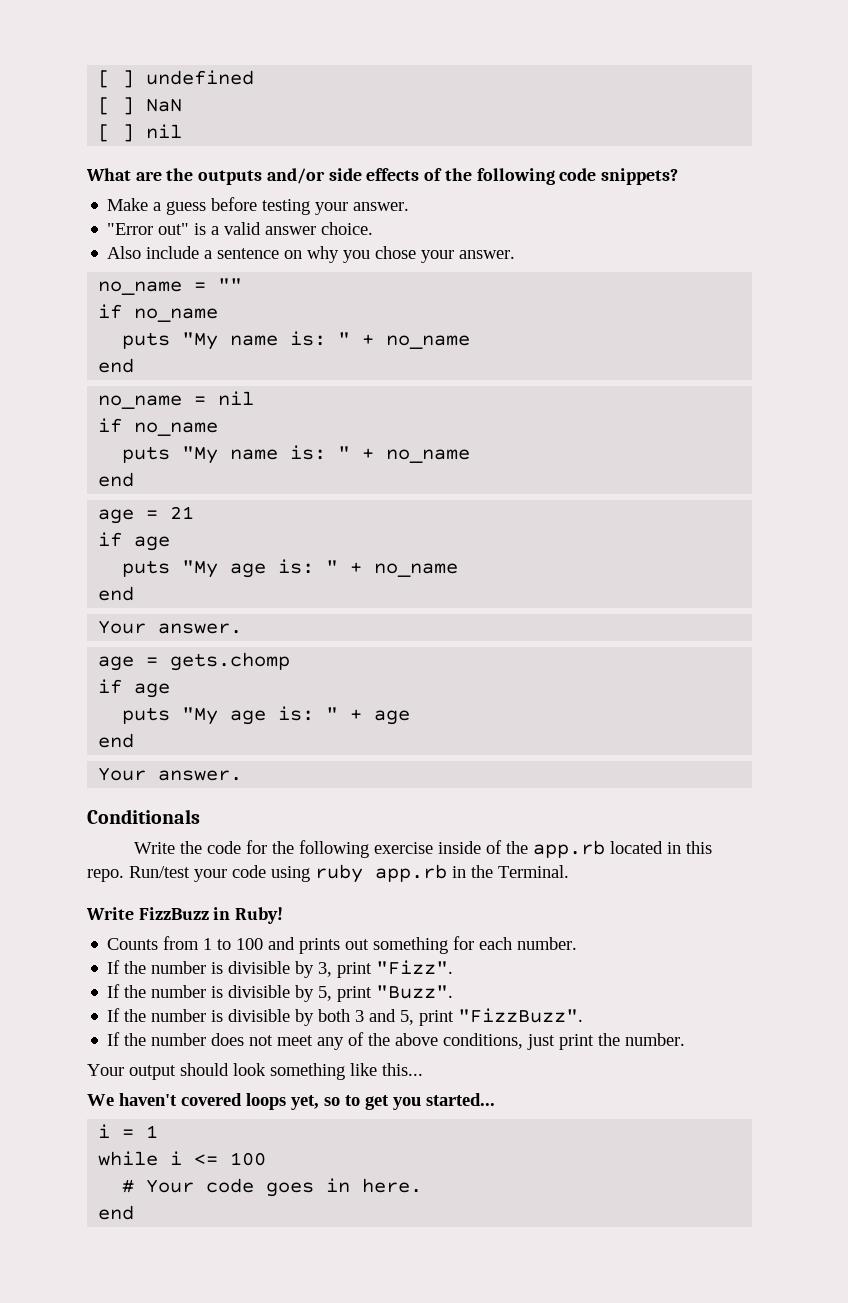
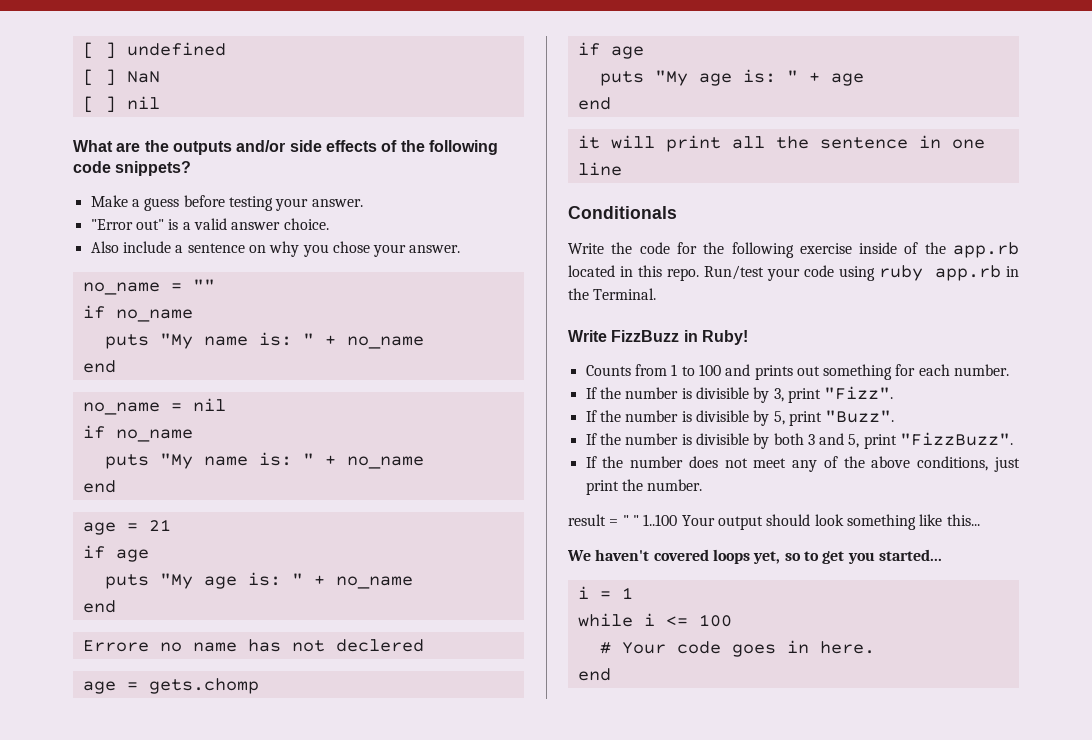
[98,620,243,634] Your answer. -> [82,639,424,652] Errore no name has not declered
[98,767,243,781] Your answer. -> [577,135,985,152] [577,162,622,176] it will print all the sentence in one line
(686, 1039) none -> [568,514,678,526] result = " " 1..100

